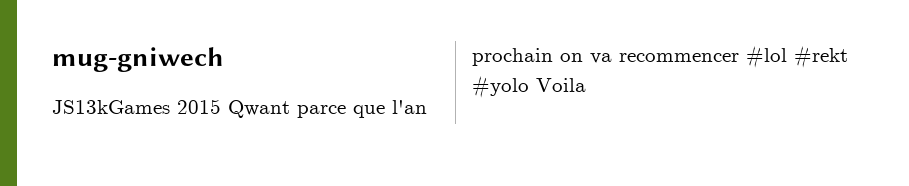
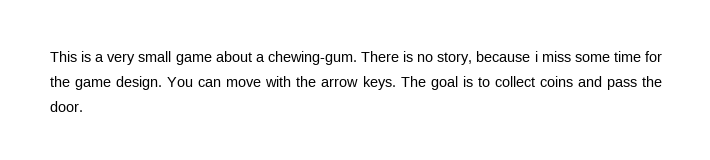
[52,47,224,72] [52,99,427,118] [472,45,848,68] [472,75,586,98] mug-gniwech // JS13kGames 2015 Qwant parce que l'an prochain on va recommencer #lol #rekt #yolo Voila -> [50,51,662,65] [50,76,662,90] [50,101,83,112] This is a very small game about a chewing-gum. There is no story, because i miss some time for the game design. You can move with the arrow keys. The goal is to collect coins and pass the door.

